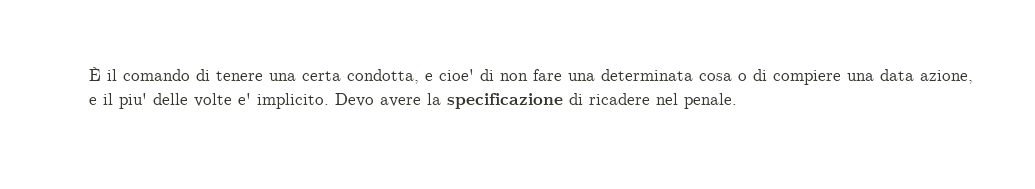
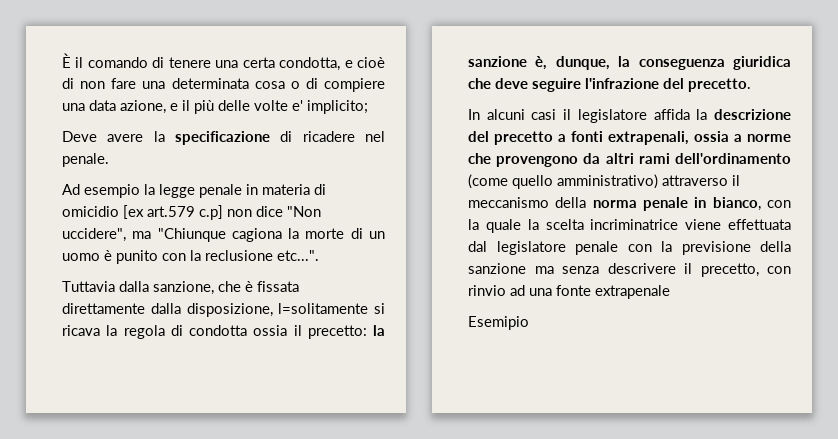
[439,69,474,81] cioe' -> [357,57,386,68] cioè
[119,93,147,109] piu' -> [194,100,214,114] più
[257,93,374,109] implicito. Devo -> [307,100,368,114] [62,131,97,142] implicito; // Deve
(737, 101) none -> [62,184,326,198] [62,205,321,220] [62,228,385,242] [62,250,319,264] [62,281,299,295] [62,303,385,317] [62,325,385,339] [468,56,791,70] [468,78,751,92] [468,109,791,123] [468,131,791,145] [468,153,791,167] [468,174,740,189] [468,197,791,211] [468,219,791,233] [468,241,791,255] [468,263,791,277] [468,285,670,299] [468,316,529,330] // Ad esempio la legge penale in materia di omicidio [ex art.579 c.p] non dice "Non uccidere", ma "Chiunque cagiona la morte di un uomo è punito con la reclusione etc...". // Tuttavia dalla sanzione, che è fissata direttamente dalla disposizione, l=solitamente si ricava la regola di condotta ossia il precetto: la sanzione è, dunque, la conseguenza giuridica che deve seguire l'infrazione del precetto. // In alcuni casi il legislatore affida la descrizione del precetto a fonti extrapenali, ossia a norme che provengono da altri rami dell'ordinamento (come quello amministrativo) attraverso il meccanismo della norma penale in bianco, con la quale la scelta incriminatrice viene effettuata dal legislatore penale con la previsione della sanzione ma senza descrivere il precetto, con rinvio ad una fonte extrapenale // Esemipio

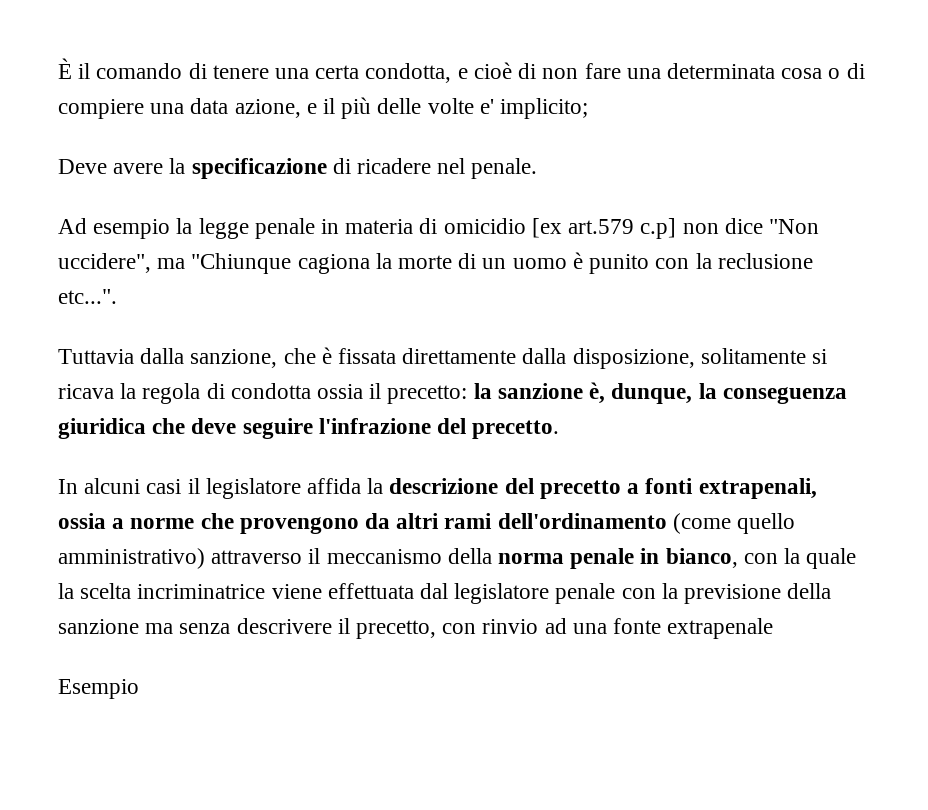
[278,303,369,314] l=solitamente -> [700,348,806,364] solitamente
[468,316,529,330] Esemipio -> [58,679,139,699] Esempio

